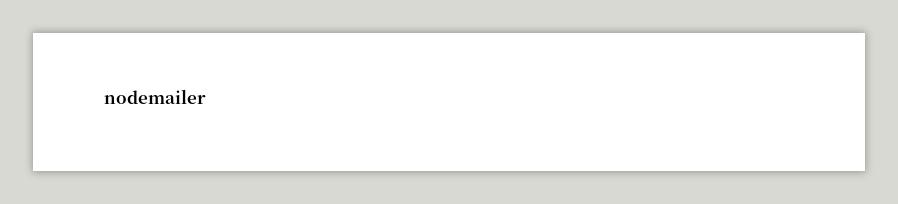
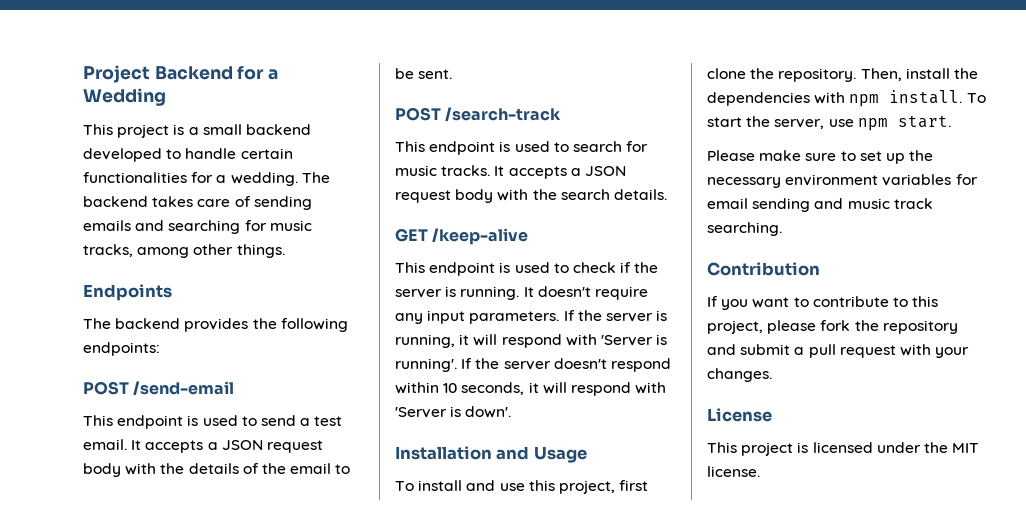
[104,89,206,104] nodemailer -> [83,65,279,83] [83,88,166,106] [83,124,311,138] [83,148,293,162] [83,172,330,186] [83,196,312,210] [83,220,312,234] [83,244,285,258] [83,284,172,301] [83,318,348,332] [83,342,160,356] [83,381,235,395] [83,415,343,429] [83,439,323,453] [83,463,351,477] [395,68,453,79] [395,107,562,121] [395,141,649,155] [395,165,626,179] [395,189,667,203] [395,228,529,245] [395,262,659,276] [395,286,648,300] [395,310,668,324] [395,334,668,348] [395,358,671,372] [395,382,667,396] [395,406,512,418] [395,446,587,463] [395,480,649,494] [707,68,978,82] [707,90,986,107] [707,115,951,131] [707,150,934,164] [707,174,978,188] [707,198,933,212] [707,222,782,236] [707,262,820,276] [707,296,939,310] [707,320,958,334] [707,344,970,358] [707,368,772,382] [707,408,772,422] [707,442,980,456] [707,466,760,477] Project Backend for a Wedding // This project is a small backend developed to handle certain functionalities for a wedding. The backend takes care of sending emails and searching for music tracks, among other things. // Endpoints // The backend provides the following endpoints: // POST /send-email // This endpoint is used to send a test email. It accepts a JSON request body with the details of the email to be sent. // POST /search-track // This endpoint is used to search for music tracks. It accepts a JSON request body with the search details. // GET /keep-alive // This endpoint is used to check if the server is running. It doesn't require any input parameters. If the server is running, it will respond with 'Server is running'. If the server doesn't respond within 10 seconds, it will respond with 'Server is down'. // Installation and Usage // To install and use this project, first clone the repository. Then, install the dependencies with npm install. To start the server, use npm start. // Please make sure to set up the necessary environment variables for email sending and music track searching. // Contribution // If you want to contribute to this project, please fork the repository and submit a pull request with your changes. // License // This project is licensed under the MIT license.

